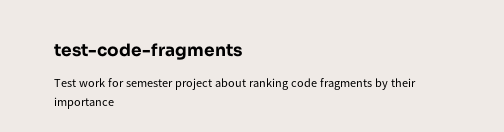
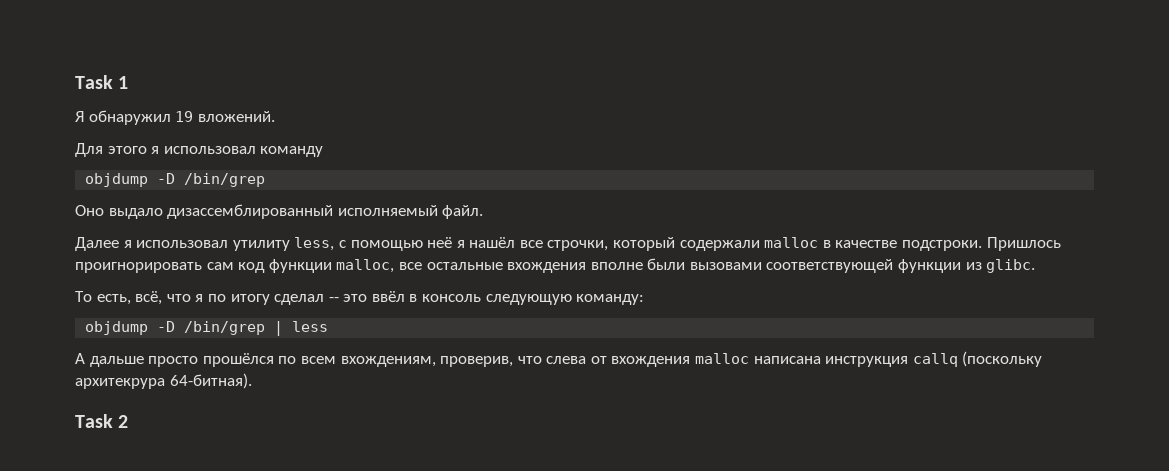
[54,43,242,60] [54,78,416,90] [54,97,114,109] test-code-fragments // Test work for semester project about ranking code fragments by their importance -> [75,75,129,89] [75,110,275,125] [75,143,324,157] [85,173,266,187] [75,204,484,219] [75,237,1061,251] [75,258,1036,273] [75,291,645,305] [85,321,329,336] [75,351,1043,367] [75,373,252,389] [75,414,129,428] Task 1 // Я обнаружил 19 вложений. // Для этого я использовал команду // objdump -D /bin/grep // Оно выдало дизассемблированный исполняемый файл. // Далее я использовал утилиту less, с помощью неё я нашёл все строчки, который содержали malloc в качестве подстроки. Пришлось проигнорировать сам код функции malloc, все остальные вхождения вполне были вызовами соответствующей функции из glibc. // То есть, всё, что я по итогу сделал -- это ввёл в консоль следующую команду: // objdump -D /bin/grep | less // А дальше просто прошёлся по всем вхождениям, проверив, что слева от вхождения malloc написана инструкция callq (поскольку архитекрура 64-битная). // Task 2

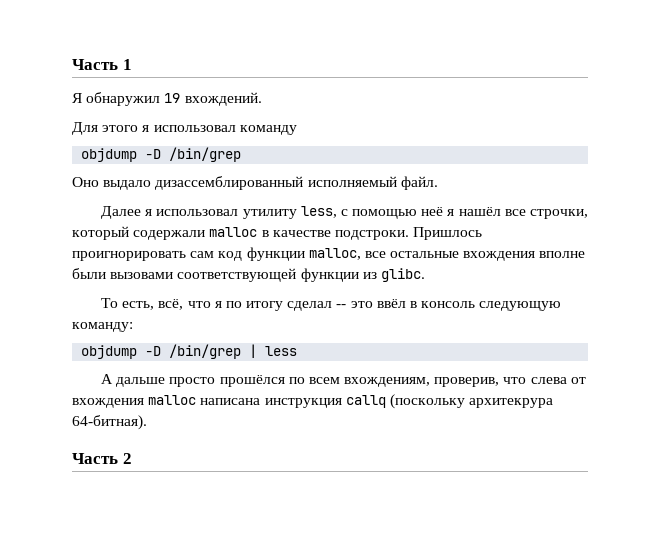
[75,75,113,89] Task -> [72,59,118,70] Часть
[197,111,275,122] вложений. -> [184,92,262,106] вхождений.
[75,414,113,428] Task -> [72,453,118,464] Часть

